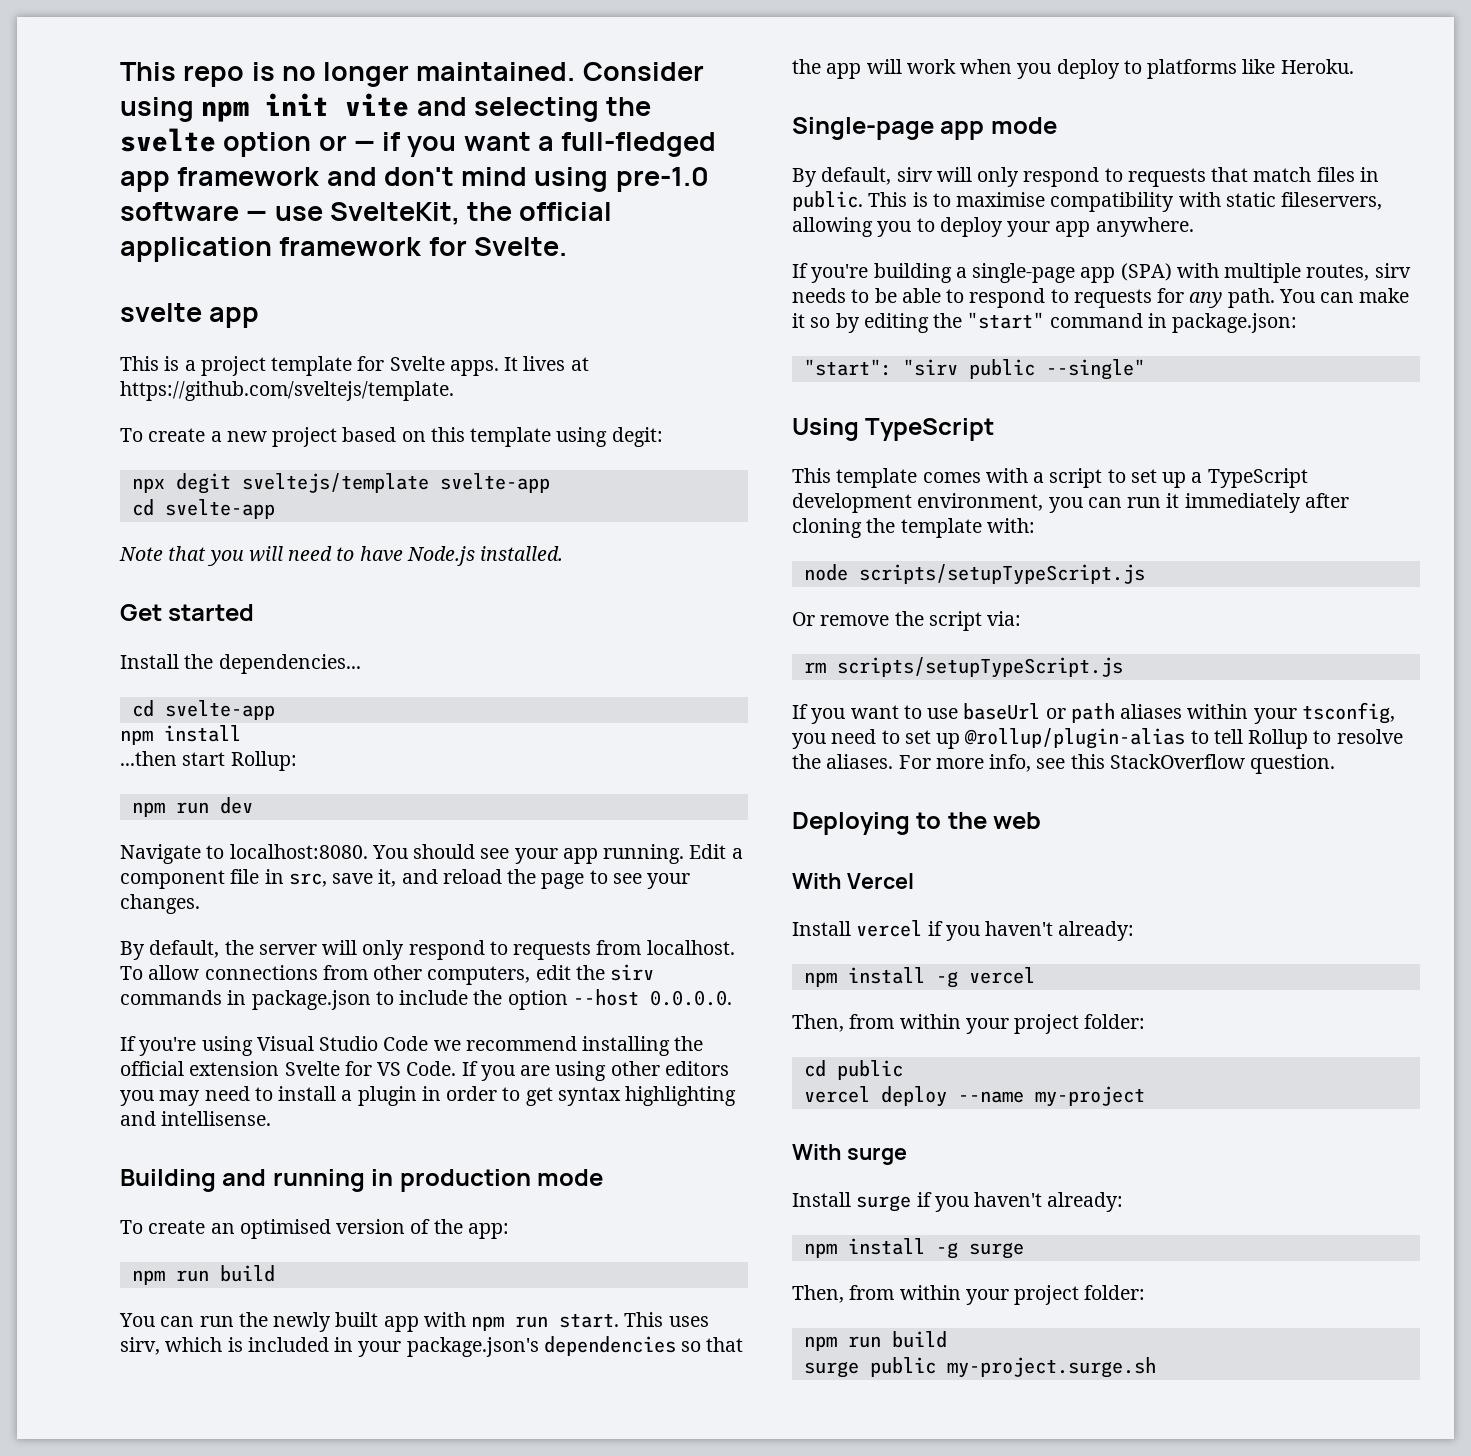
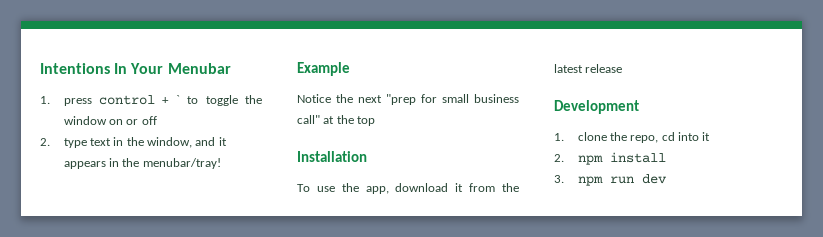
[120,62,704,87] [120,93,652,122] [120,128,717,157] [120,167,709,192] [120,202,613,225] [120,237,567,262] [120,303,260,328] [120,356,589,376] [120,381,454,401] [120,427,663,447] [131,473,550,494] [131,499,275,519] [119,546,564,566] [120,604,255,621] [120,654,361,674] [131,700,275,720] This repo is no longer maintained. Consider using npm init vite and selecting the svelte option or — if you want a full-fledged app framework and don't mind using pre-1.0 software — use SvelteKit, the official application framework for Svelte. // svelte app // This is a project template for Svelte apps. It lives at https://github.com/sveltejs/template. // To create a new project based on this template using degit: // npx degit sveltejs/template svelte-app // cd svelte-app // Note that you will need to have Node.js installed. // Get started // Install the dependencies... // cd svelte-app // -> [40,63,231,74] [40,95,262,106] [63,116,157,125] [40,137,227,148] [63,158,221,169] [297,62,350,76] [297,94,519,105] [297,115,376,126] [297,151,367,162] [297,183,519,194] [554,64,623,73] [554,100,639,114] [554,132,711,143] [554,154,564,162] Intentions In Your Menubar // 1. press control + ` to toggle the window on or off // 2. type text in the window, and it appears in the menubar/tray! // Example // Notice the next "prep for small business call" at the top // Installation // To use the app, download it from the latest release // Development // 1. clone the repo, cd into it // 2.
[120,751,297,771] ...then start Rollup: // -> [554,175,564,183] 3.
[120,844,743,864] [120,869,691,889] [120,894,200,914] [120,940,735,960] [120,964,655,985] [120,989,732,1010] [120,1036,704,1056] [120,1061,729,1081] [120,1086,737,1106] [120,1111,272,1126] [120,1169,604,1192] [120,1219,509,1239] [131,1265,275,1285] [119,1312,709,1332] [120,1336,744,1357] [792,59,1354,79] [792,117,1057,140] [792,167,1379,187] [792,191,1383,212] [792,217,1194,237] [792,263,1411,283] [792,288,1410,308] [792,312,1298,333] [803,359,1145,380] [792,418,995,441] [792,468,1308,488] [792,493,1349,513] [792,518,1035,538] [803,564,1145,585] [792,611,1022,631] [803,657,1123,678] [792,702,1395,724] [792,728,1403,749] [792,754,1336,774] [792,812,1042,835] [792,873,914,889] [792,920,1135,941] [803,967,1035,988] [792,1014,1146,1034] [803,1060,903,1080] [803,1086,1145,1107] [792,1144,907,1165] [792,1192,1124,1212] [803,1238,1024,1259] [792,1285,1146,1305] [803,1331,947,1351] [803,1357,1156,1378] // Navigate to localhost:8080. You should see your app running. Edit a component file in src, save it, and reload the page to see your changes. // By default, the server will only respond to requests from localhost. To allow connections from other computers, edit the sirv commands in package.json to include the option --host 0.0.0.0. // If you're using Visual Studio Code we recommend installing the official extension Svelte for VS Code. If you are using other editors you may need to install a plugin in order to get syntax highlighting and intellisense. // Building and running in production mode // To create an optimised version of the app: // npm run build // You can run the newly built app with npm run start. This uses sirv, which is included in your package.json's dependencies so that the app will work when you deploy to platforms like Heroku. // Single-page app mode // By default, sirv will only respond to requests that match files in public. This is to maximise compatibility with static fileservers, allowing you to deploy your app anywhere. // If you're building a single-page app (SPA) with multiple routes, sirv needs to be able to respond to requests for any path. You can make it so by editing the "start" command in package.json: // "start": "sirv public --single" // Using TypeScript // This template comes with a script to set up a TypeScript development environment, you can run it immediately after cloning the template with: // node scripts/setupTypeScript.js // Or remove the script via: // rm scripts/setupTypeScript.js // If you want to use baseUrl or path aliases within your tsconfig, you need to set up @rollup/plugin-alias to tell Rollup to resolve the aliases. For more info, see this StackOverflow question. // Deploying to the web // With Vercel // Install vercel if you haven't already: // npm install -g vercel // Then, from within your project folder: // cd public // vercel deploy --name my-project // With surge // Install surge if you haven't already: // npm install -g surge // Then, from within your project folder: // npm run build // surge public my-project.surge.sh -> (667, 179) none

